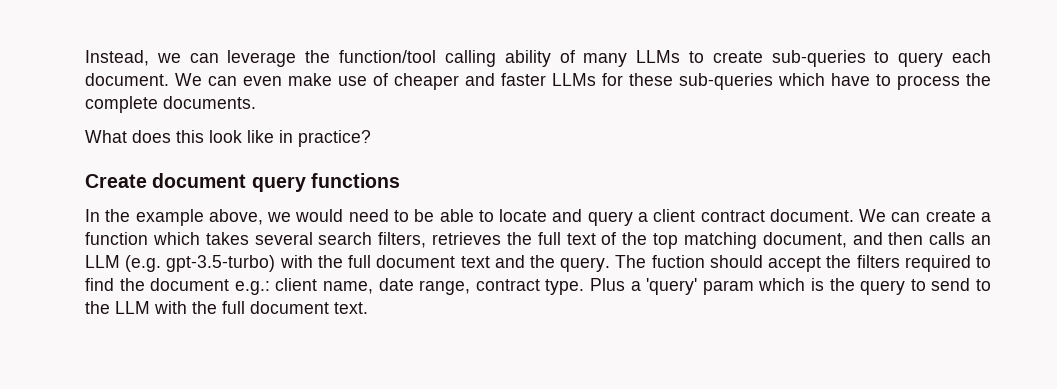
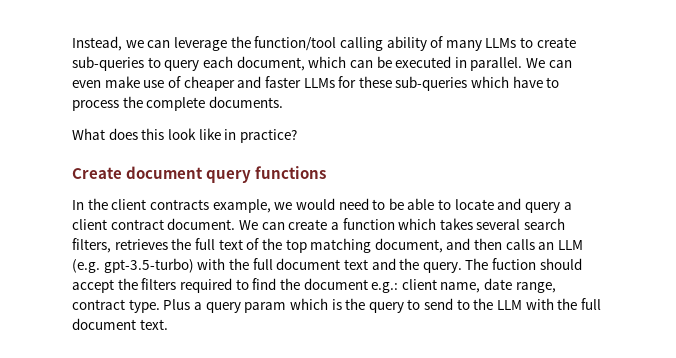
[85,73,169,86] document. -> [236,56,523,71] document, which can be executed in parallel.
[135,209,263,226] example above, -> [111,199,271,213] client contracts example,
[646,278,698,295] 'query' -> [205,302,241,313] query

